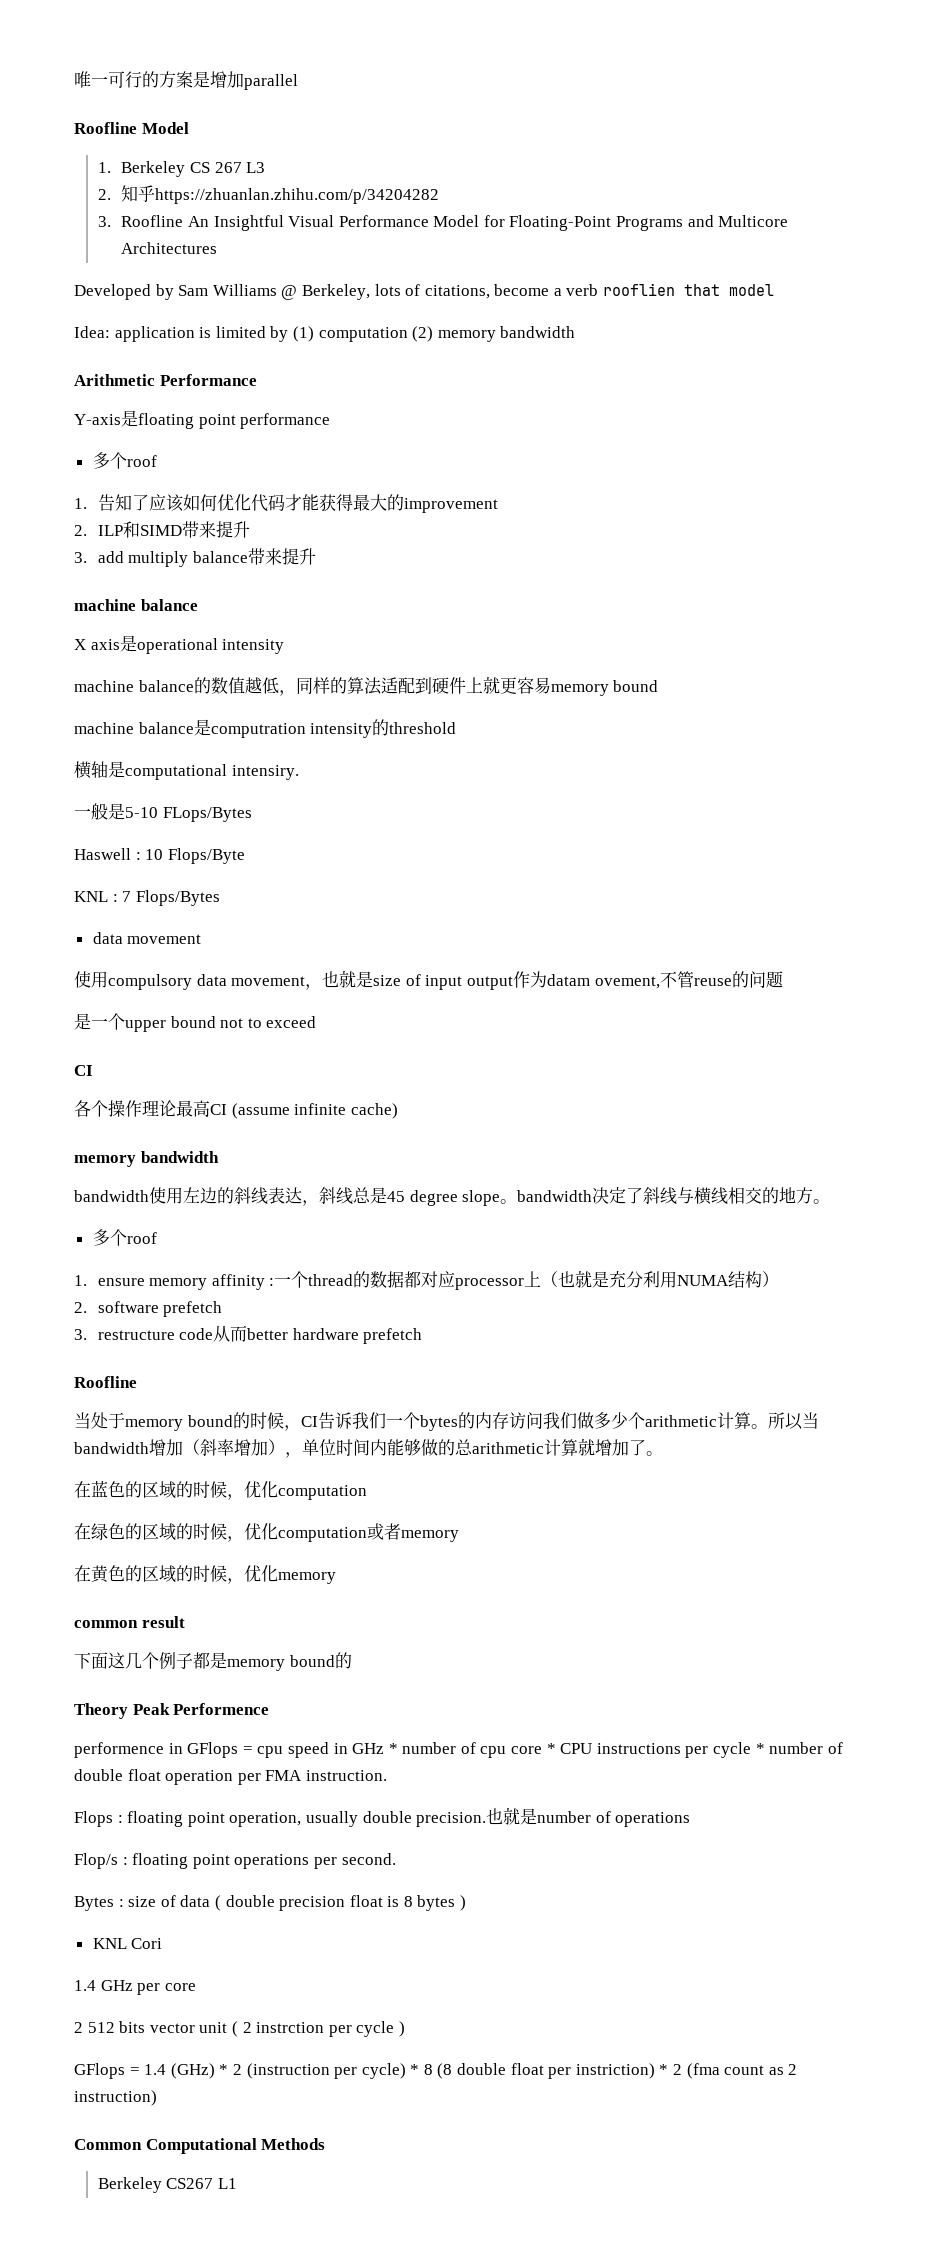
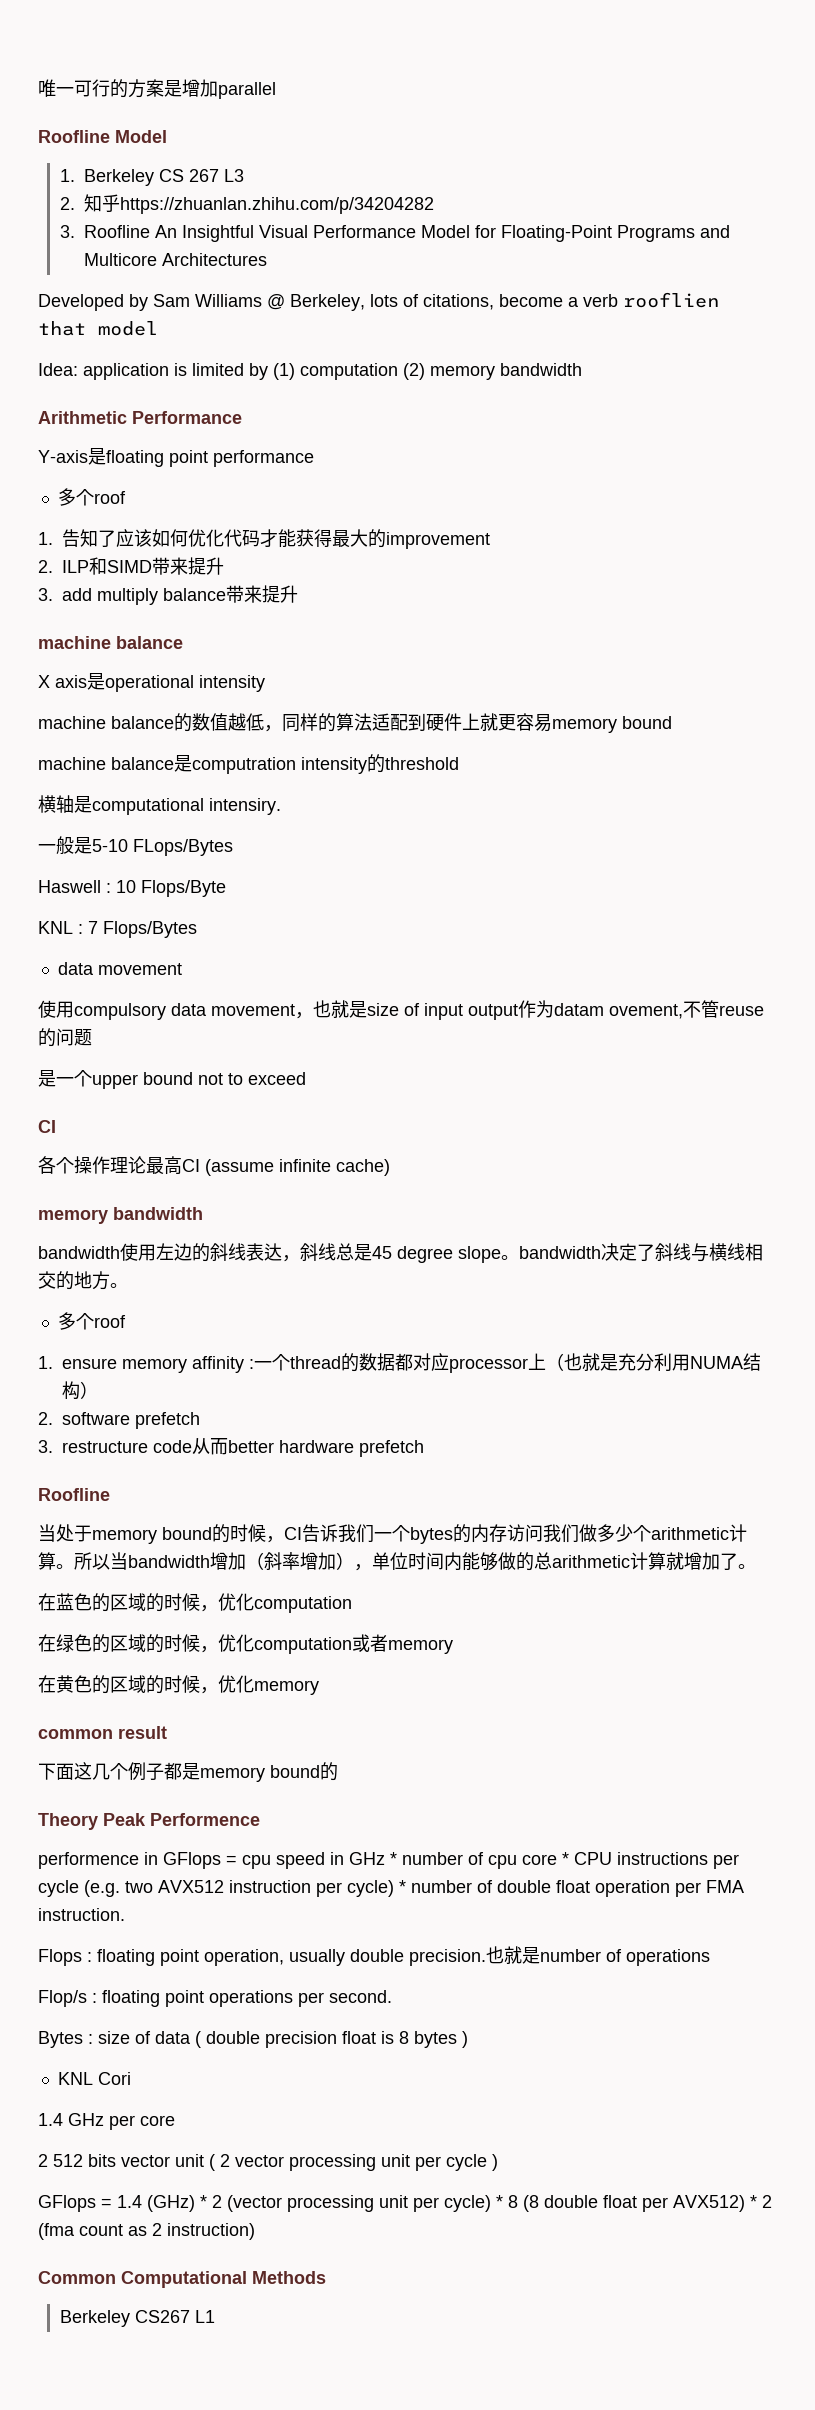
(752, 1750) none -> [84,1880,394,1897] (e.g. two AVX512 instruction per cycle)
[256,2022,325,2033] instrction -> [235,2154,410,2171] vector processing unit
[246,2063,330,2079] (instruction -> [227,2195,408,2212] (vector processing unit
[575,2063,655,2079] instriction) -> [673,2195,745,2212] AVX512)

